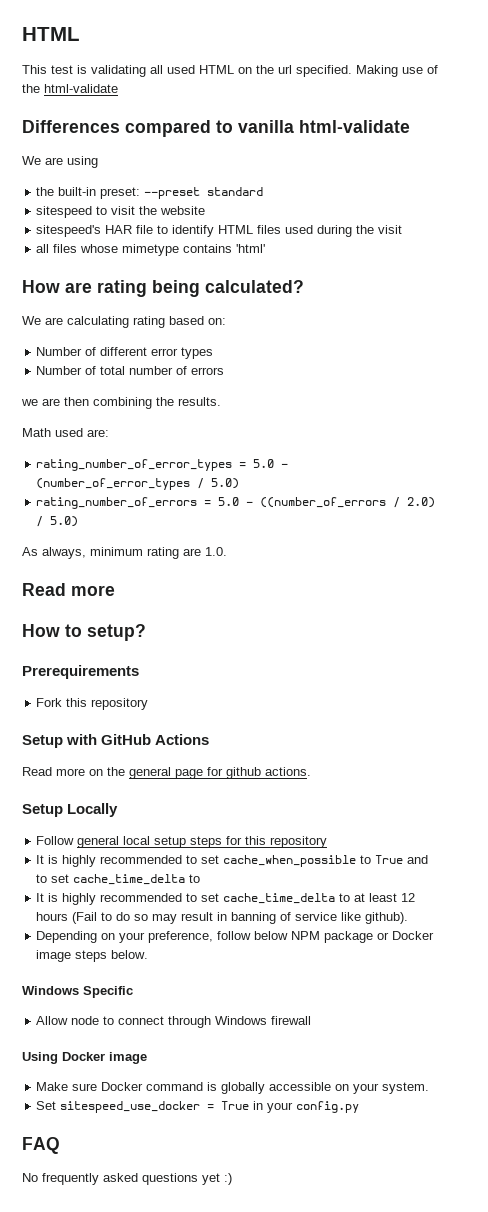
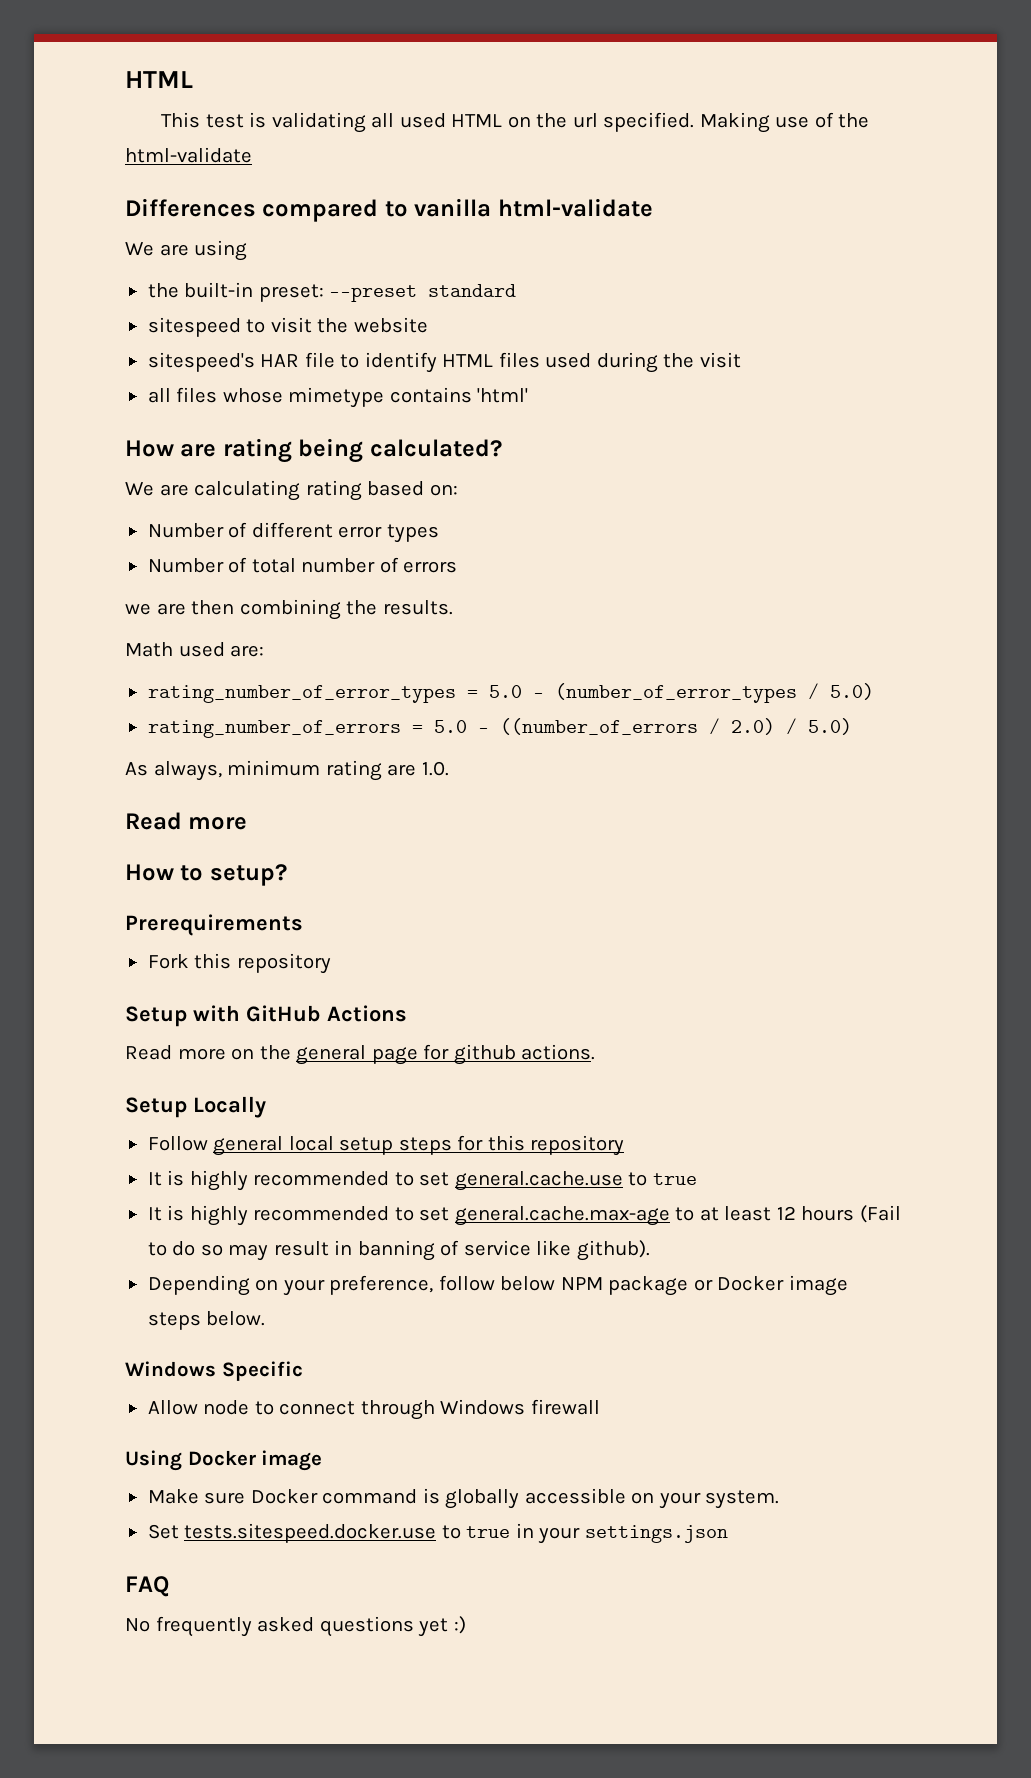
[223,855,429,867] [36,874,201,885] [36,893,336,905] cache_when_possible to True and to set cache_time_delta to // It is highly recommended to set cache_time_delta -> [454,1171,697,1191] [147,1205,670,1226] general.cache.use to true // It is highly recommended to set general.cache.max-age
[60,1101,250,1113] sitespeed_use_docker = True -> [184,1523,511,1543] tests.sitespeed.docker.use to true
[296,1101,360,1113] config.py -> [584,1525,728,1543] settings.json

